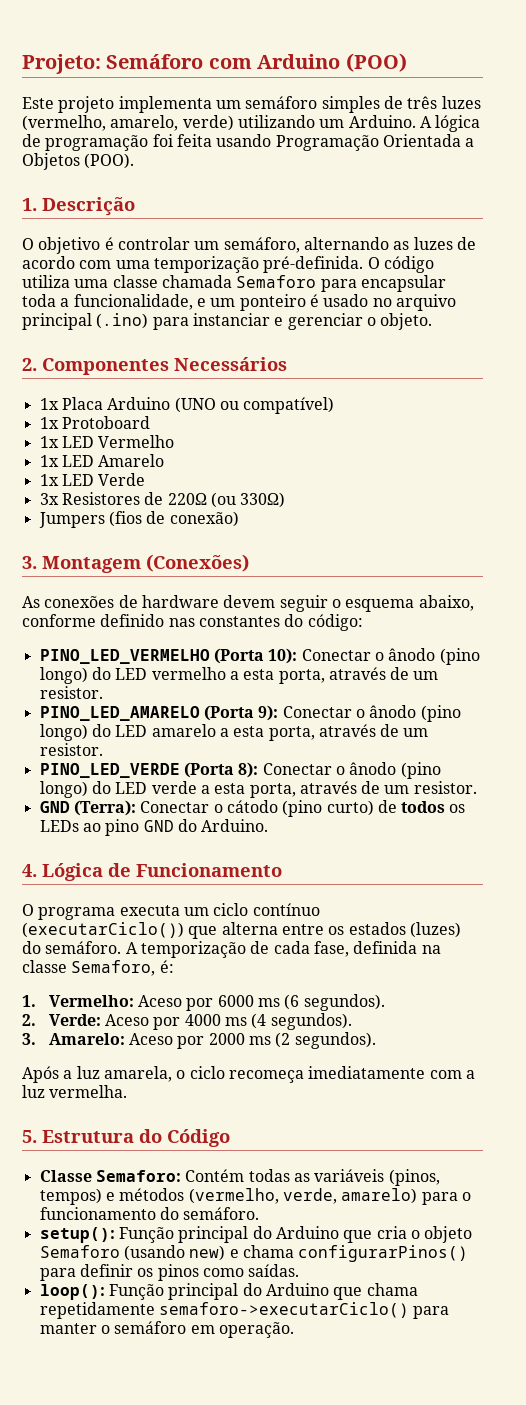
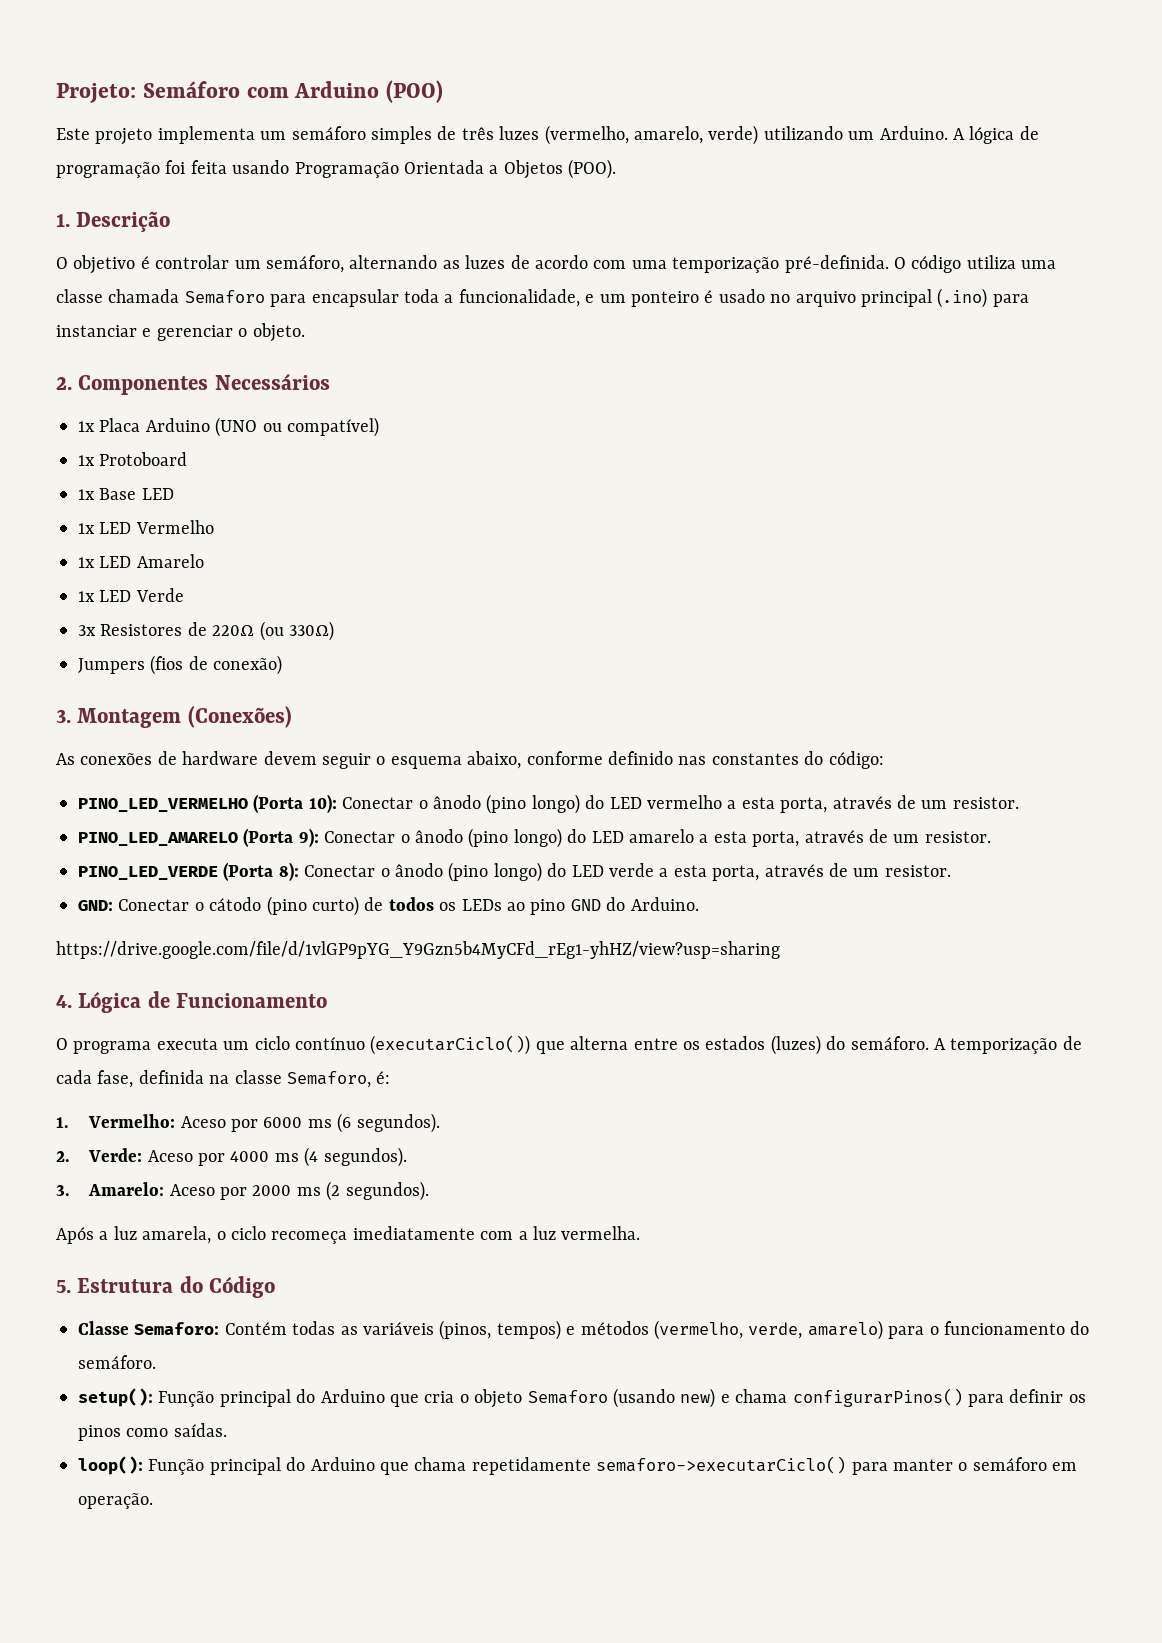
(150, 422) none -> [78,488,174,500] // 1x Base LED
[39,800,136,816] GND (Terra): -> [78,900,113,911] GND:
(269, 825) none -> [56,941,780,959] // https://drive.google.com/file/d/1vlGP9pYG_Y9Gzn5b4MyCFd_rEg1-yhHZ/view?usp=sharing

